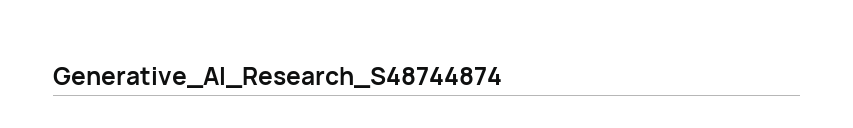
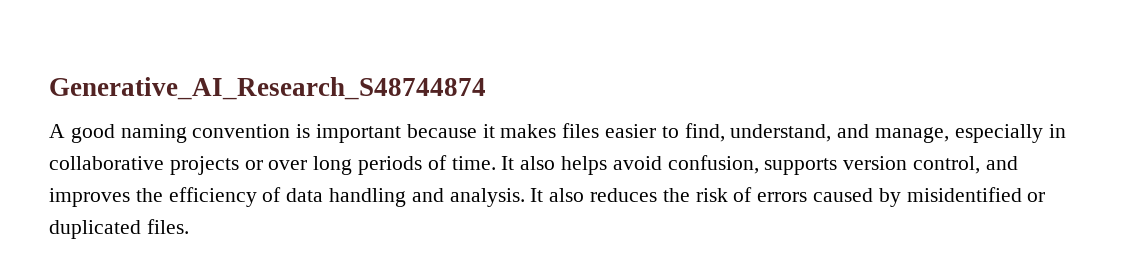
(502, 77) none -> [49,123,1066,143] [49,155,1018,175] [49,187,1046,207] [49,219,189,239] // A good naming convention is important because it makes files easier to find, understand, and manage, especially in collaborative projects or over long periods of time. It also helps avoid confusion, supports version control, and improves the efficiency of data handling and analysis. It also reduces the risk of errors caused by misidentified or duplicated files.

